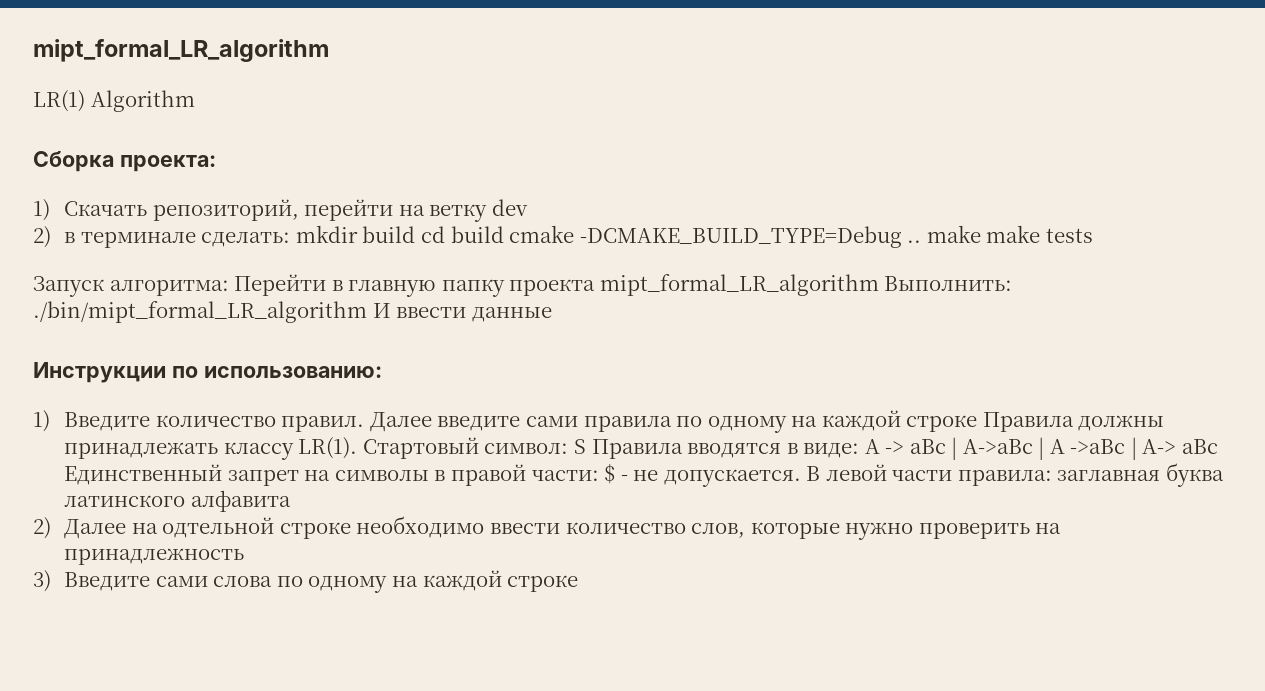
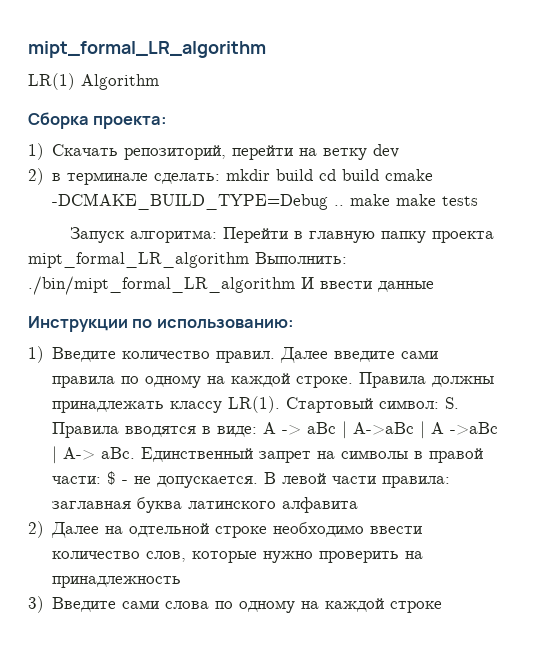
[906,415,978,432] строке -> [296,376,354,388] строке.
[573,439,586,454] S -> [445,397,460,409] S.
[1181,439,1218,454] aBc -> [101,447,136,459] aBc.

